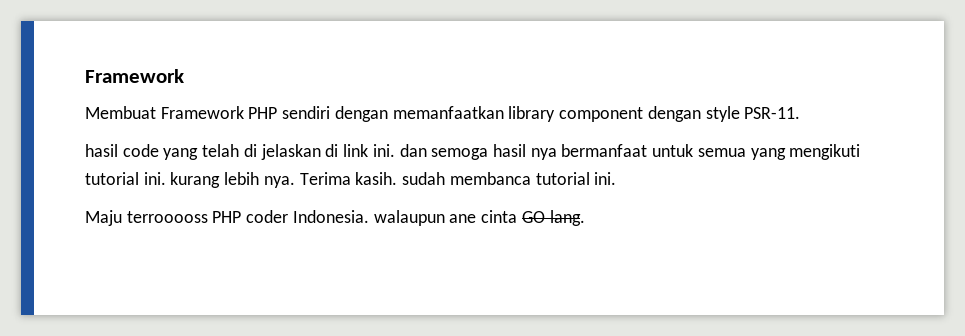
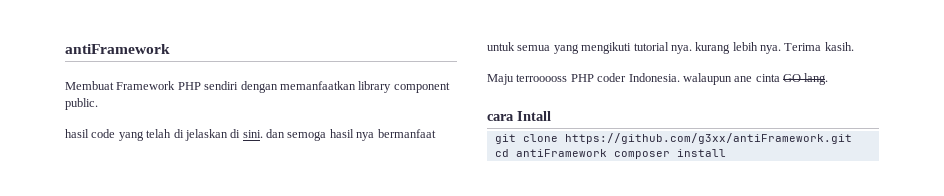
[85,69,184,83] Framework -> [65,44,170,54] antiFramework
[647,106,801,122] dengan style PSR-11. -> [65,98,98,110] public.
[343,144,395,157] link ini. -> [242,130,263,138] sini.
[143,172,166,185] ini. -> [670,45,692,54] nya.
[402,172,617,185] sudah membanca tutorial ini. -> (854, 46) none
(585, 218) none -> [487,111,551,121] [494,133,852,144] [494,149,726,159] // cara Intall // git clone https://github.com/g3xx/antiFramework.git cd antiFramework composer install

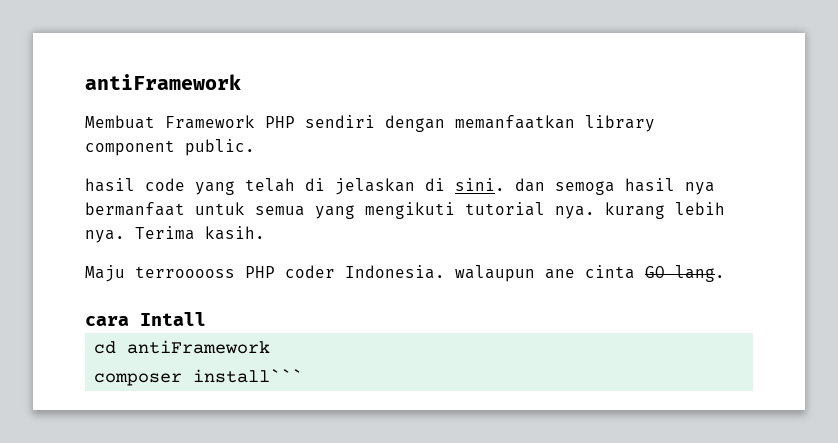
[494,133,852,144] git clone https://github.com/g3xx/antiFramework.git -> (206, 319) none
[613,149,726,159] composer install -> [94,369,304,386] // composer install```

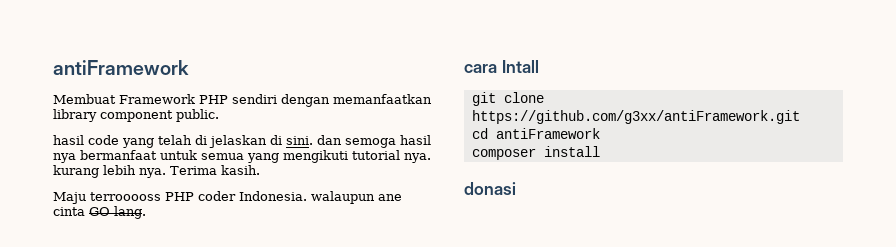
(206, 319) none -> [471,92,544,106] [471,110,800,124] // git clone https://github.com/g3xx/antiFramework.git
[193,369,304,383] install``` -> [543,146,600,157] [464,182,516,195] install // donasi

